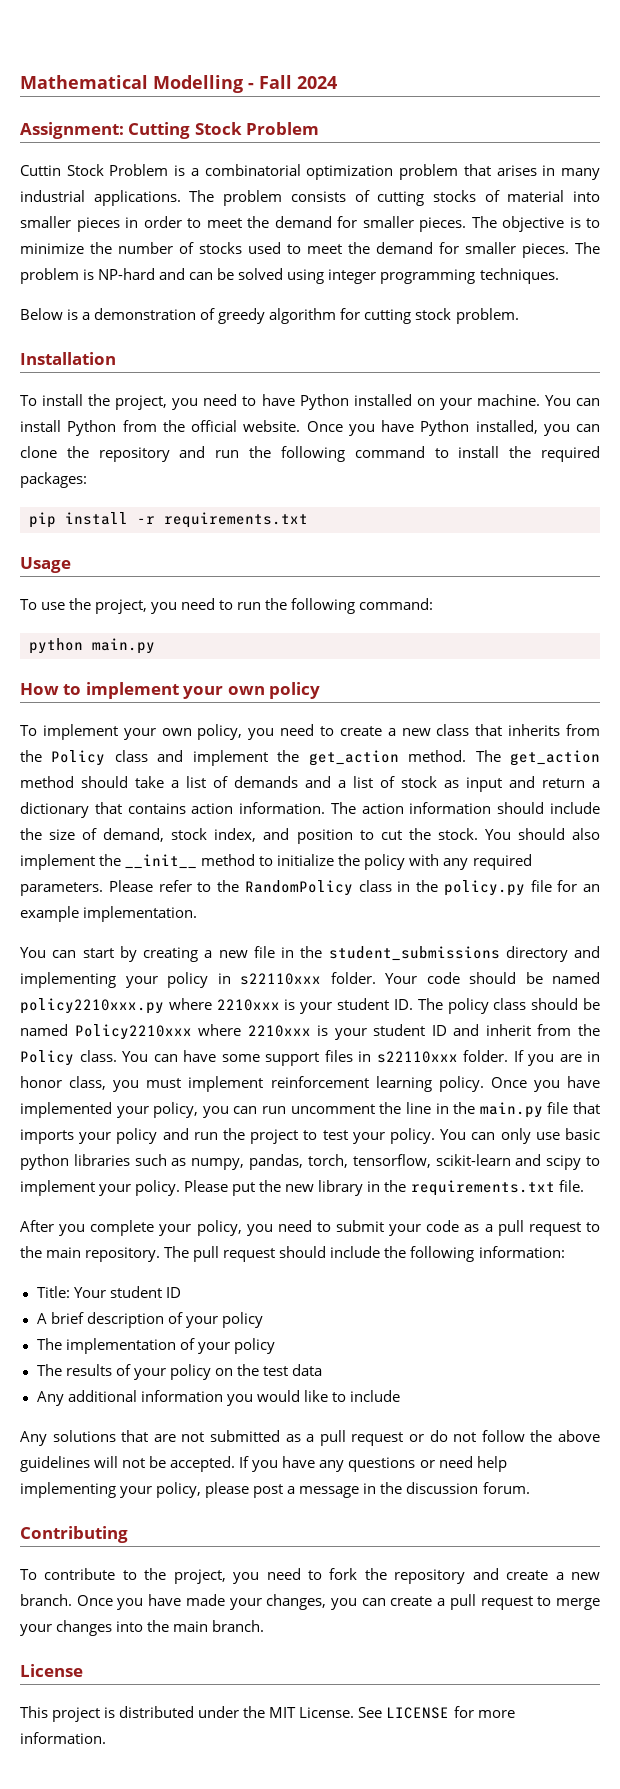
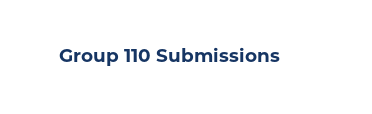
[20,75,337,93] [20,122,320,139] [20,164,601,180] [20,190,600,206] [20,216,600,232] [20,242,600,258] [20,268,559,284] [20,308,519,324] [20,352,116,365] [20,394,600,410] [20,420,600,436] [20,446,600,462] [20,472,87,488] [29,512,308,528] [20,557,71,573] [20,598,434,614] [29,638,155,654] [20,682,321,699] [20,724,601,740] [20,750,601,766] [20,776,600,792] [20,802,600,818] [20,828,600,844] [20,854,532,870] [20,880,600,896] [20,906,198,922] [20,946,600,962] [20,972,600,988] [20,998,600,1014] [20,1024,601,1040] [20,1050,600,1066] [20,1076,601,1092] [20,1102,601,1118] [20,1128,600,1144] [20,1154,600,1170] [20,1180,584,1196] [20,1220,600,1236] [20,1246,565,1262] [36,1286,181,1298] [36,1312,263,1328] [36,1338,275,1354] [36,1364,322,1380] [36,1390,400,1406] [20,1430,601,1446] [20,1456,507,1472] [20,1482,530,1498] [20,1526,128,1543] [20,1568,600,1584] [20,1594,600,1610] [20,1620,265,1636] [20,1664,83,1677] [20,1706,515,1722] [20,1732,106,1744] Mathematical Modelling - Fall 2024 // Assignment: Cutting Stock Problem // Cuttin Stock Problem is a combinatorial optimization problem that arises in many industrial applications. The problem consists of cutting stocks of material into smaller pieces in order to meet the demand for smaller pieces. The objective is to minimize the number of stocks used to meet the demand for smaller pieces. The problem is NP-hard and can be solved using integer programming techniques. // Below is a demonstration of greedy algorithm for cutting stock problem. // Installation // To install the project, you need to have Python installed on your machine. You can install Python from the official website. Once you have Python installed, you can clone the repository and run the following command to install the required packages: // pip install -r requirements.txt // Usage // To use the project, you need to run the following command: // python main.py // How to implement your own policy // To implement your own policy, you need to create a new class that inherits from the Policy class and implement the get_action method. The get_action method should take a list of demands and a list of stock as input and return a dictionary that contains action information. The action information should include the size of demand, stock index, and position to cut the stock. You should also implement the __init__ method to initialize the policy with any required parameters. Please refer to the RandomPolicy class in the policy.py file for an example implementation. // You can start by creating a new file in the student_submissions directory and implementing your policy in s22110xxx folder. Your code should be named policy2210xxx.py where 2210xxx is your student ID. The policy class should be named Policy2210xxx where 2210xxx is your student ID and inherit from the Policy class. You can have some support files in s22110xxx folder. If you are in honor class, you must implement reinforcement learning policy. Once you have implemented your policy, you can run uncomment the line in the main.py file that imports your policy and run the project to test your policy. You can only use basic python libraries such as numpy, pandas, torch, tensorflow, scikit-learn and scipy to implement your policy. Please put the new library in the requirements.txt file. // After you complete your policy, you need to submit your code as a pull request to the main repository. The pull request should include the following information: // Title: Your student ID // A brief description of your policy // The implementation of your policy // The results of your policy on the test data // Any additional information you would like to include // Any solutions that are not submitted as a pull request or do not follow the above guidelines will not be accepted. If you have any questions or need help implementing your policy, please post a message in the discussion forum. // Contributing // To contribute to the project, you need to fork the repository and create a new branch. Once you have made your changes, you can create a pull request to merge your changes into the main branch. // License // This project is distributed under the MIT License. See LICENSE for more information. -> [59,47,280,66] Group 110 Submissions

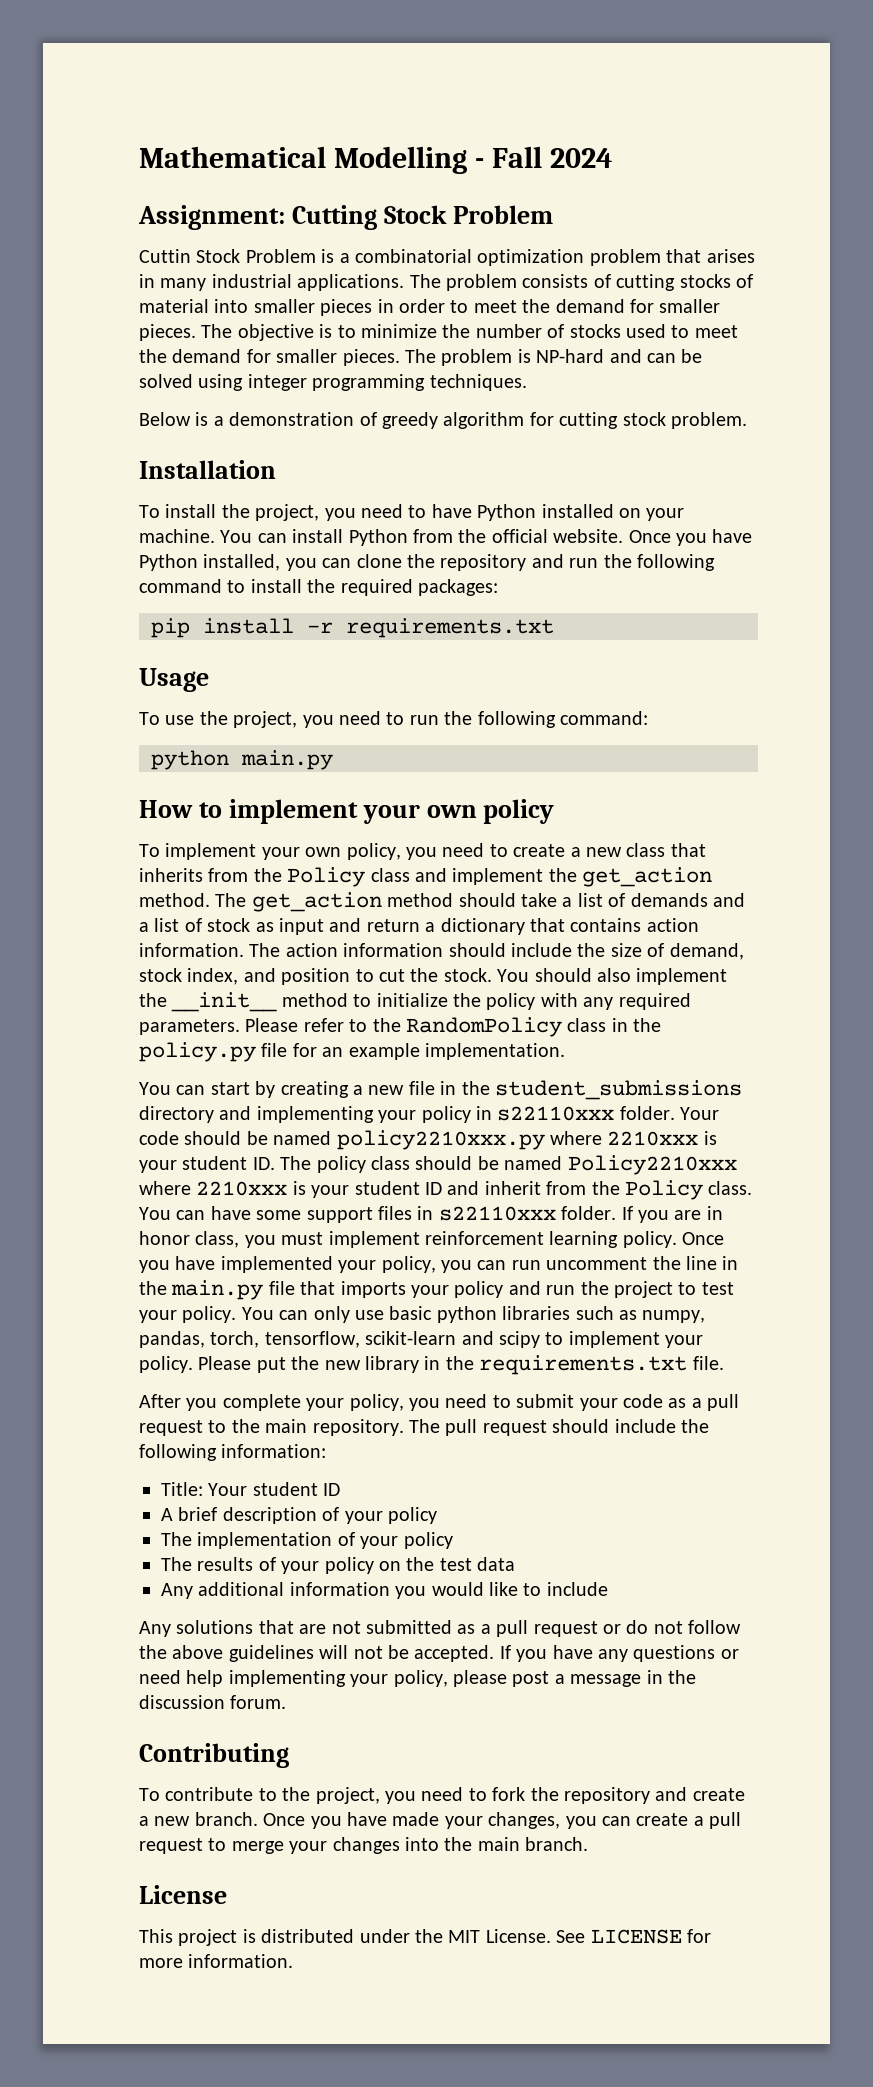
[59,47,280,66] Group 110 Submissions -> [139,146,614,174] [138,205,553,230] [139,249,755,266] [139,274,753,291] [139,299,721,316] [139,324,738,341] [139,349,703,366] [139,374,527,391] [139,412,747,429] [139,460,276,479] [139,504,685,521] [139,529,753,546] [139,554,715,571] [139,579,498,596] [151,618,554,638] [139,668,209,692] [139,711,648,728] [151,750,333,770] [139,799,555,824] [139,843,706,860] [139,867,713,887] [139,892,745,912] [139,918,699,935] [139,943,744,960] [139,968,728,985] [139,992,691,1012] [139,1017,662,1037] [139,1042,565,1062] [139,1080,742,1100] [139,1106,720,1123] [139,1130,717,1150] [139,1155,737,1175] [139,1180,753,1200] [139,1206,723,1223] [139,1231,725,1248] [139,1256,739,1273] [139,1280,734,1300] [139,1306,706,1323] [139,1331,704,1348] [139,1355,724,1375] [139,1394,740,1411] [139,1419,709,1436] [139,1444,327,1461] [161,1482,341,1496] [161,1507,437,1524] [161,1532,453,1549] [161,1557,516,1574] [161,1582,608,1599] [139,1620,742,1637] [139,1645,739,1662] [139,1670,696,1687] [139,1695,287,1709] [139,1743,289,1768] [139,1787,745,1804] [139,1812,742,1829] [139,1837,589,1854] [139,1885,227,1904] [139,1929,711,1946] [139,1954,294,1968] Mathematical Modelling - Fall 2024 // Assignment: Cutting Stock Problem // Cuttin Stock Problem is a combinatorial optimization problem that arises in many industrial applications. The problem consists of cutting stocks of material into smaller pieces in order to meet the demand for smaller pieces. The objective is to minimize the number of stocks used to meet the demand for smaller pieces. The problem is NP-hard and can be solved using integer programming techniques. // Below is a demonstration of greedy algorithm for cutting stock problem. // Installation // To install the project, you need to have Python installed on your machine. You can install Python from the official website. Once you have Python installed, you can clone the repository and run the following command to install the required packages: // pip install -r requirements.txt // Usage // To use the project, you need to run the following command: // python main.py // How to implement your own policy // To implement your own policy, you need to create a new class that inherits from the Policy class and implement the get_action method. The get_action method should take a list of demands and a list of stock as input and return a dictionary that contains action information. The action information should include the size of demand, stock index, and position to cut the stock. You should also implement the __init__ method to initialize the policy with any required parameters. Please refer to the RandomPolicy class in the policy.py file for an example implementation. // You can start by creating a new file in the student_submissions directory and implementing your policy in s22110xxx folder. Your code should be named policy2210xxx.py where 2210xxx is your student ID. The policy class should be named Policy2210xxx where 2210xxx is your student ID and inherit from the Policy class. You can have some support files in s22110xxx folder. If you are in honor class, you must implement reinforcement learning policy. Once you have implemented your policy, you can run uncomment the line in the main.py file that imports your policy and run the project to test your policy. You can only use basic python libraries such as numpy, pandas, torch, tensorflow, scikit-learn and scipy to implement your policy. Please put the new library in the requirements.txt file. // After you complete your policy, you need to submit your code as a pull request to the main repository. The pull request should include the following information: // Title: Your student ID // A brief description of your policy // The implementation of your policy // The results of your policy on the test data // Any additional information you would like to include // Any solutions that are not submitted as a pull request or do not follow the above guidelines will not be accepted. If you have any questions or need help implementing your policy, please post a message in the discussion forum. // Contributing // To contribute to the project, you need to fork the repository and create a new branch. Once you have made your changes, you can create a pull request to merge your changes into the main branch. // License // This project is distributed under the MIT License. See LICENSE for more information.

